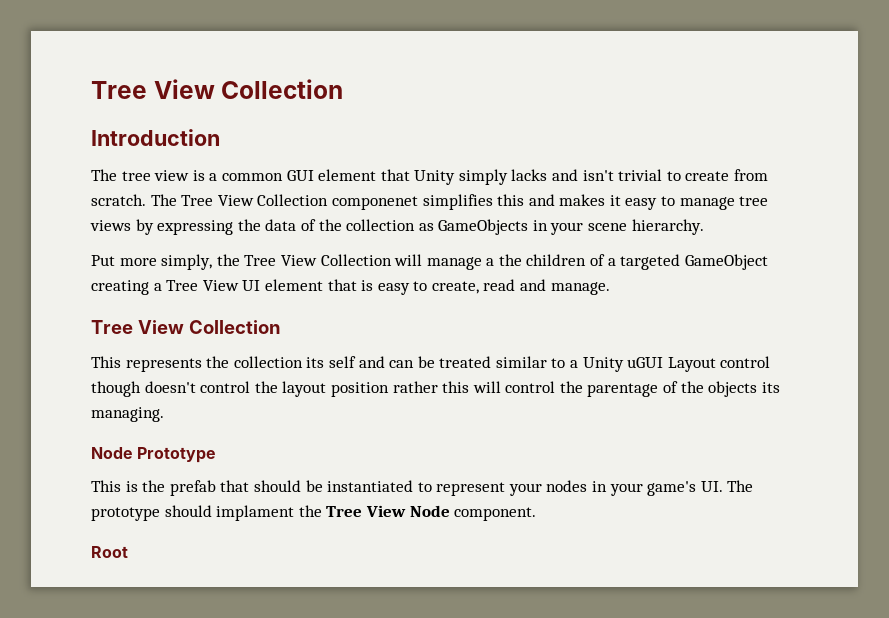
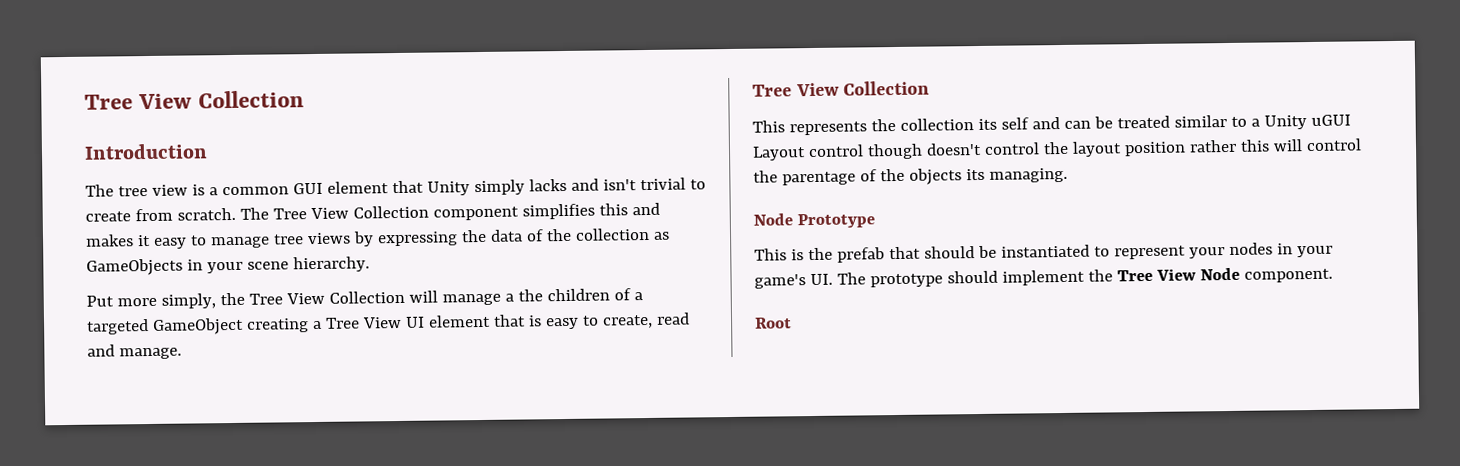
[331,196,418,210] componenet -> [432,206,519,221] component
[216,505,295,521] implament -> [1001,269,1085,286] implement

